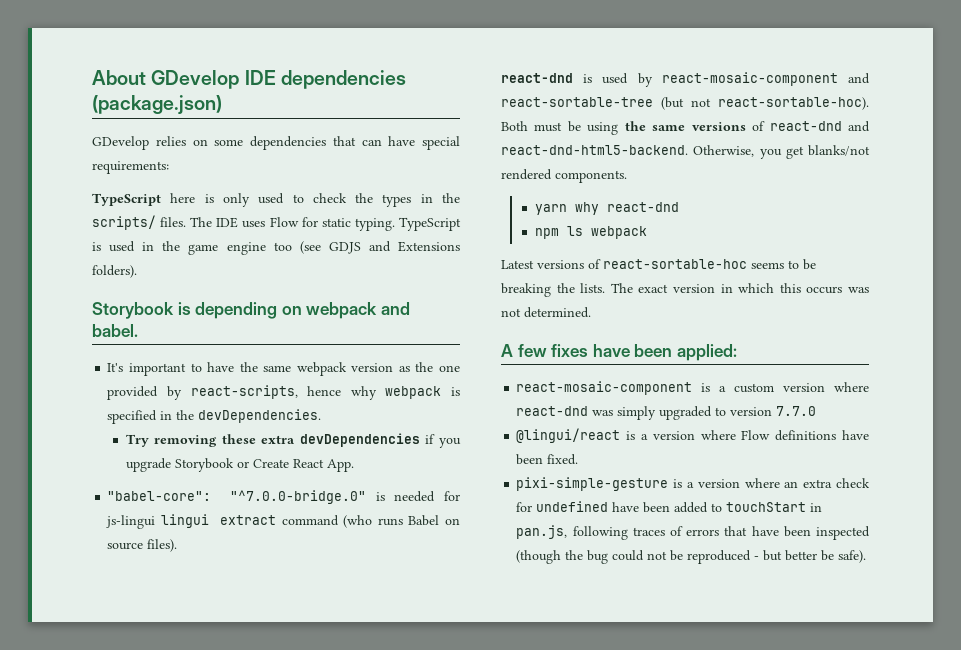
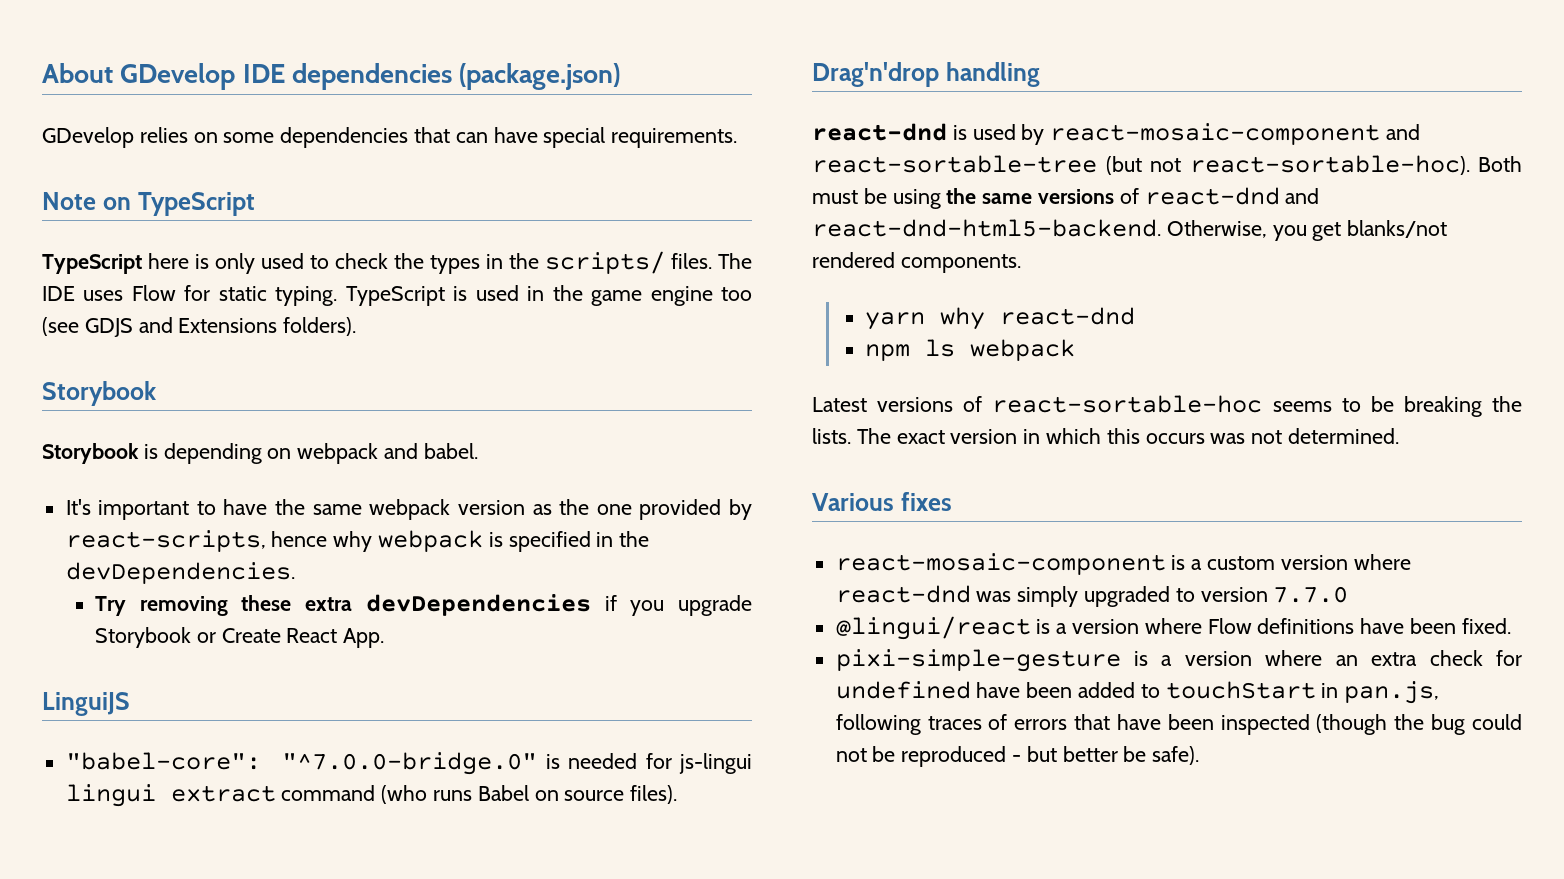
[92,161,169,174] requirements: -> [611,128,738,148] [42,192,256,216] requirements. // Note on TypeScript
(174, 310) none -> [42,443,139,464] // Storybook
(354, 465) none -> [42,692,130,716] // LinguiJS
(178, 545) none -> [812,62,1040,87] // Drag'n'drop handling
[501,344,547,357] A few -> [812,493,894,511] Various
[592,344,737,361] have been applied: -> (952, 501) none

